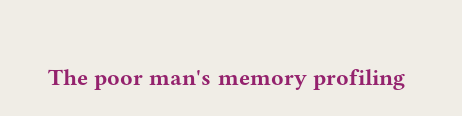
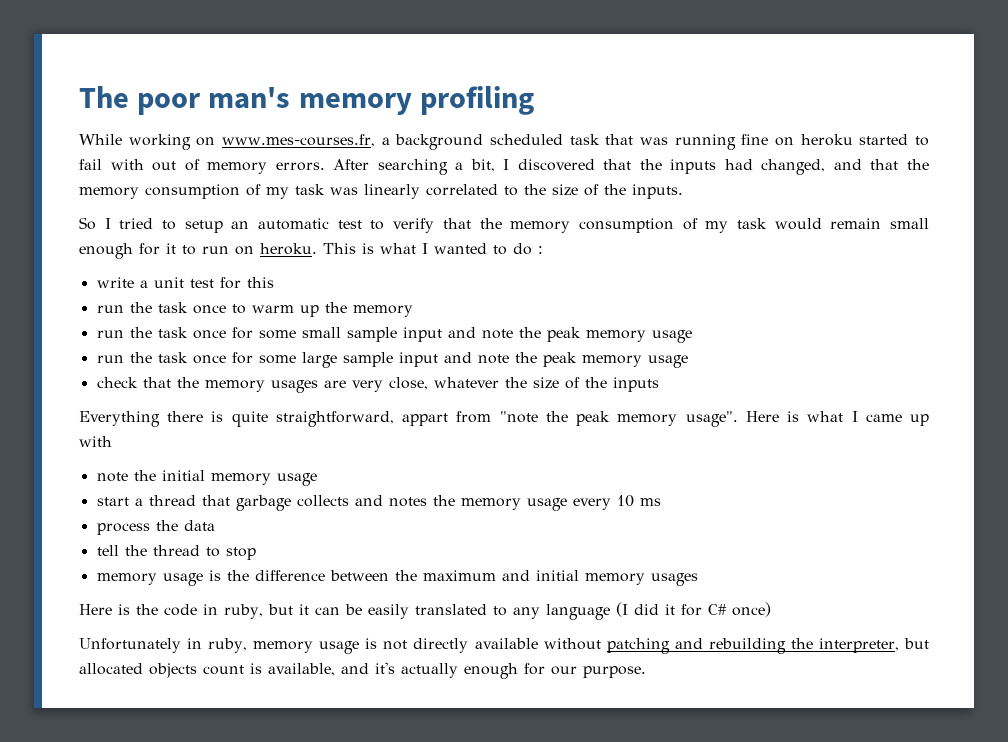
(405, 79) none -> [79,134,929,150] [79,159,929,175] [79,184,683,199] [79,217,930,233] [79,243,543,259] [96,277,274,289] [96,302,413,317] [96,327,692,343] [96,352,688,368] [96,377,659,393] [79,411,930,427] [79,436,112,447] [96,470,317,486] [96,495,661,511] [96,520,215,535] [96,545,256,560] [96,570,698,586] [79,602,771,620] [79,638,930,654] [79,662,646,679] // While working on www.mes-courses.fr, a background scheduled task that was running fine on heroku started to fail with out of memory errors. After searching a bit, I discovered that the inputs had changed, and that the memory consumption of my task was linearly correlated to the size of the inputs. // So I tried to setup an automatic test to verify that the memory consumption of my task would remain small enough for it to run on heroku. This is what I wanted to do : // write a unit test for this // run the task once to warm up the memory // run the task once for some small sample input and note the peak memory usage // run the task once for some large sample input and note the peak memory usage // check that the memory usages are very close, whatever the size of the inputs // Everything there is quite straightforward, appart from "note the peak memory usage". Here is what I came up with // note the initial memory usage // start a thread that garbage collects and notes the memory usage every 10 ms // process the data // tell the thread to stop // memory usage is the difference between the maximum and initial memory usages // Here is the code in ruby, but it can be easily translated to any language (I did it for C# once) // Unfortunately in ruby, memory usage is not directly available without patching and rebuilding the interpreter, but allocated objects count is available, and it's actually enough for our purpose.

